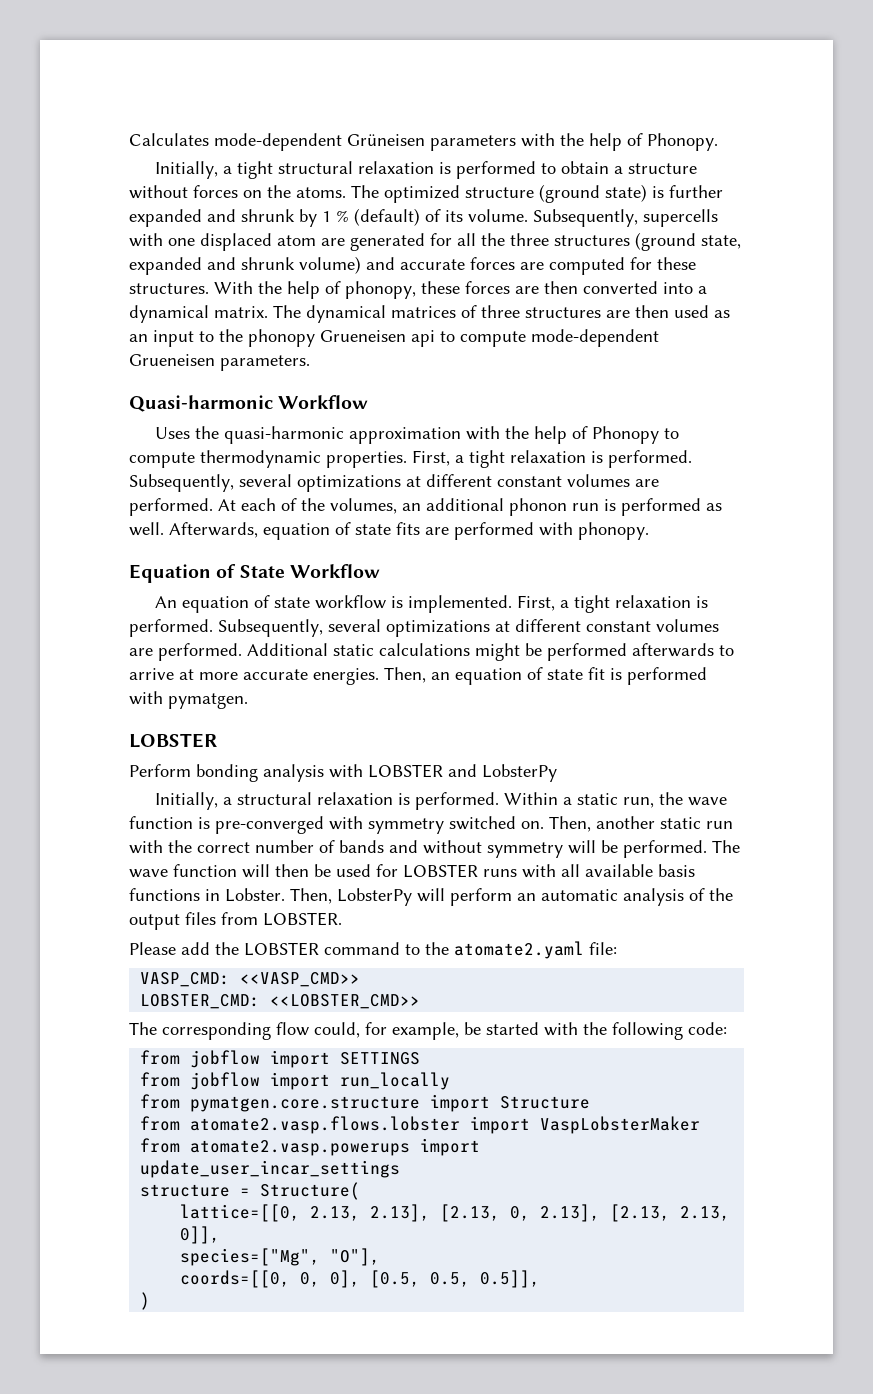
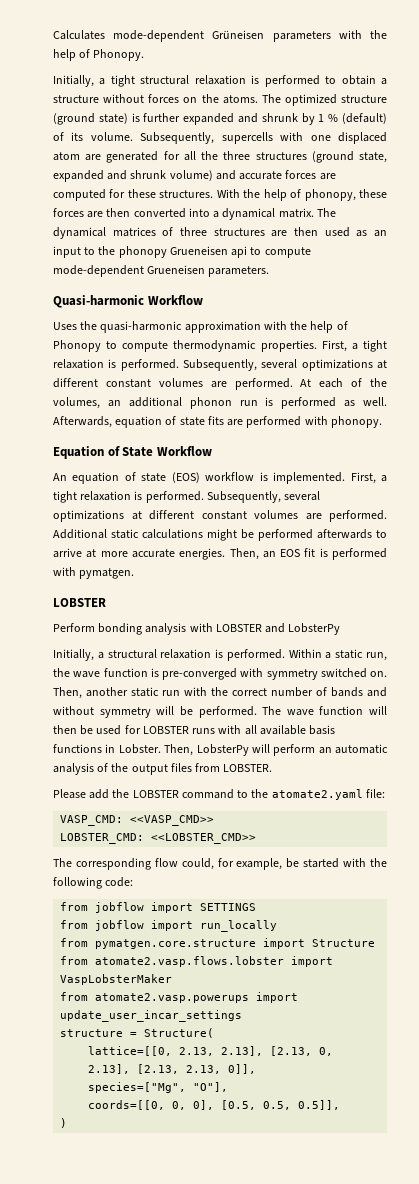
(311, 602) none -> [171,472,200,483] (EOS)
[455,667,583,685] equation of state -> [280,549,301,557] EOS

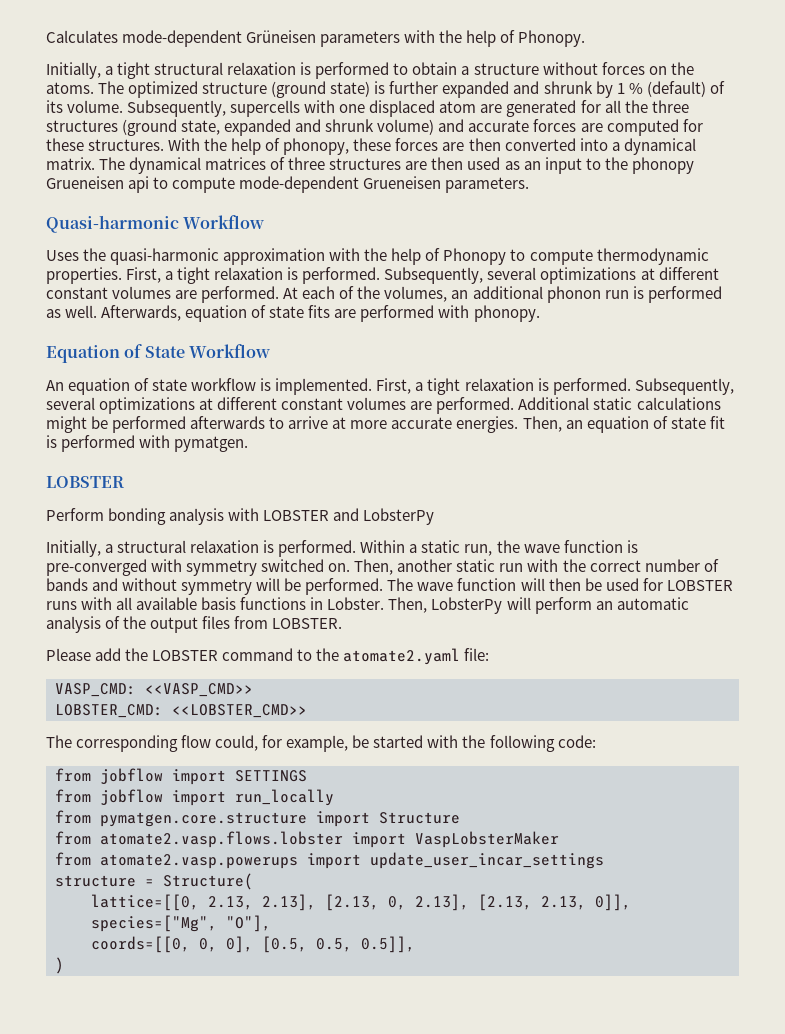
[171,472,200,483] (EOS) -> (188, 385) none
[280,549,301,557] EOS -> [586,416,706,433] equation of state

